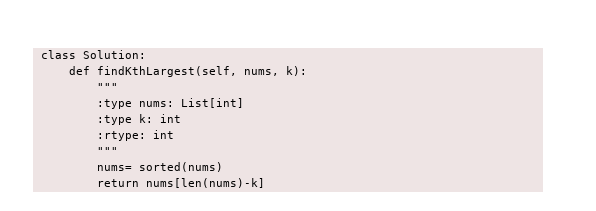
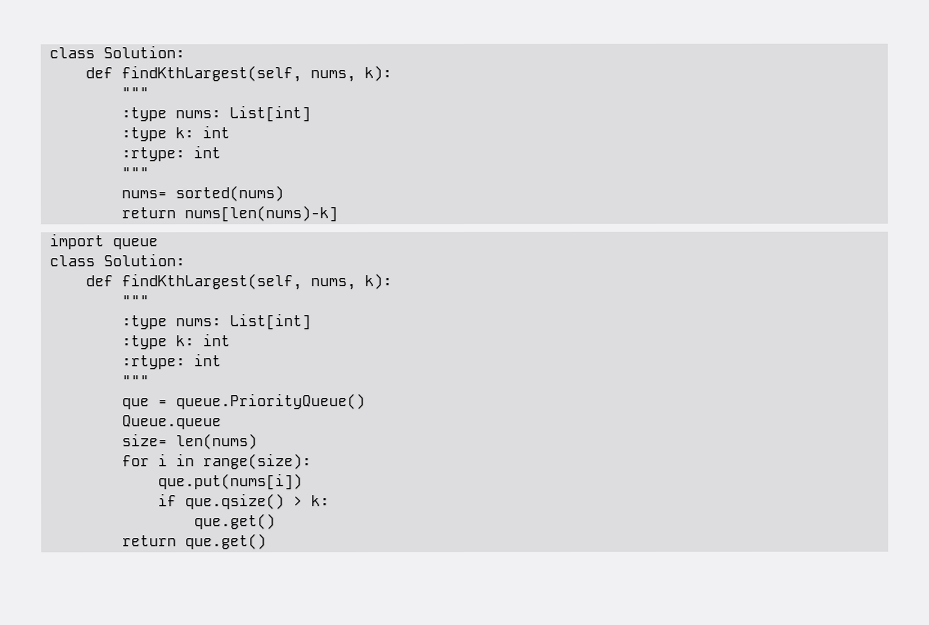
(265, 183) none -> [48,234,158,250] [48,254,185,267] [84,274,392,291] [120,295,149,307] [121,314,312,331] [121,334,231,350] [121,354,222,370] [121,375,150,387] [121,394,366,410] [121,415,222,430] [121,434,258,450] [121,454,312,470] [157,474,303,491] [157,494,330,510] [193,514,276,530] [121,534,267,550] // import queue // class Solution: // def findKthLargest(self, nums, k): // """ // :type nums: List[int] // :type k: int // :rtype: int // """ // que = queue.PriorityQueue() // Queue.queue // size= len(nums) // for i in range(size): // que.put(nums[i]) // if que.qsize() > k: // que.get() // return que.get()

